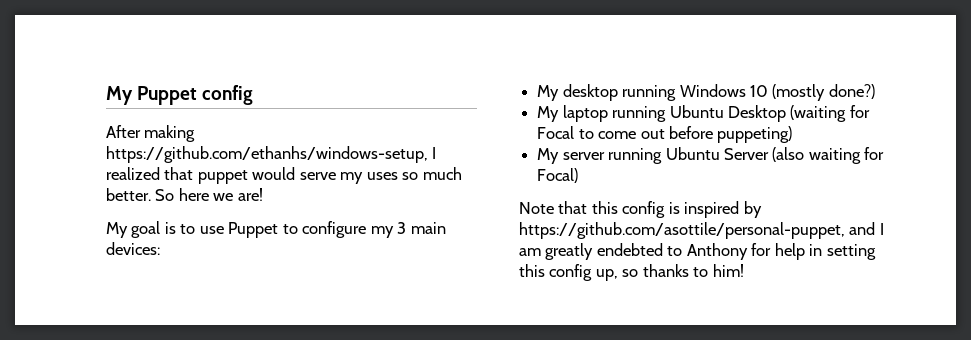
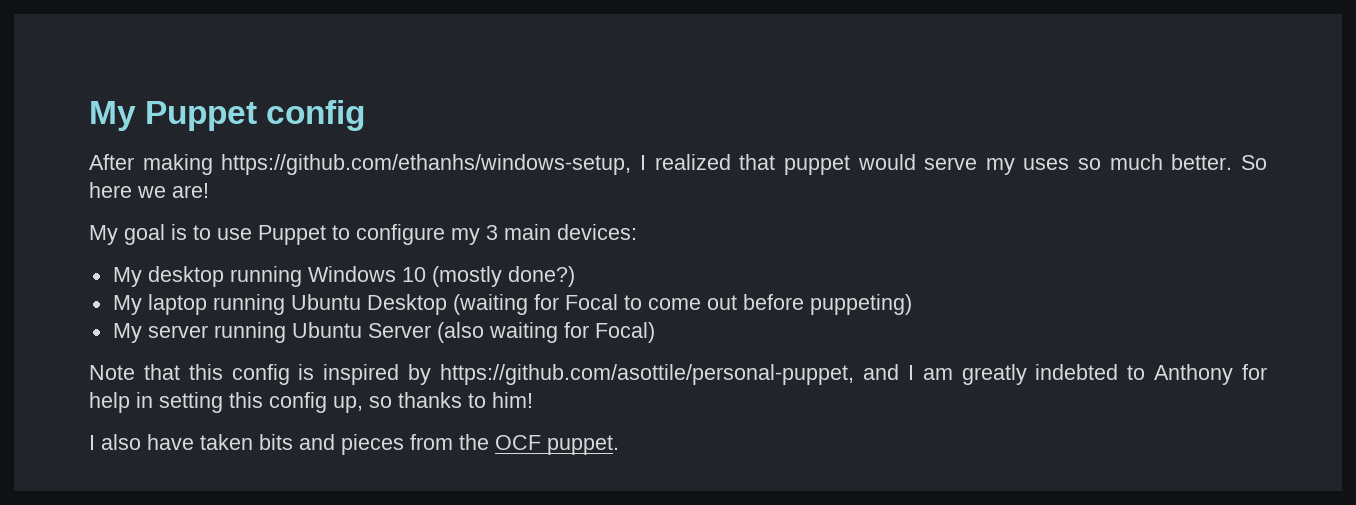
[596,243,663,256] endebted -> [1035,364,1119,380] indebted
(744, 270) none -> [89,434,619,455] // I also have taken bits and pieces from the OCF puppet.

